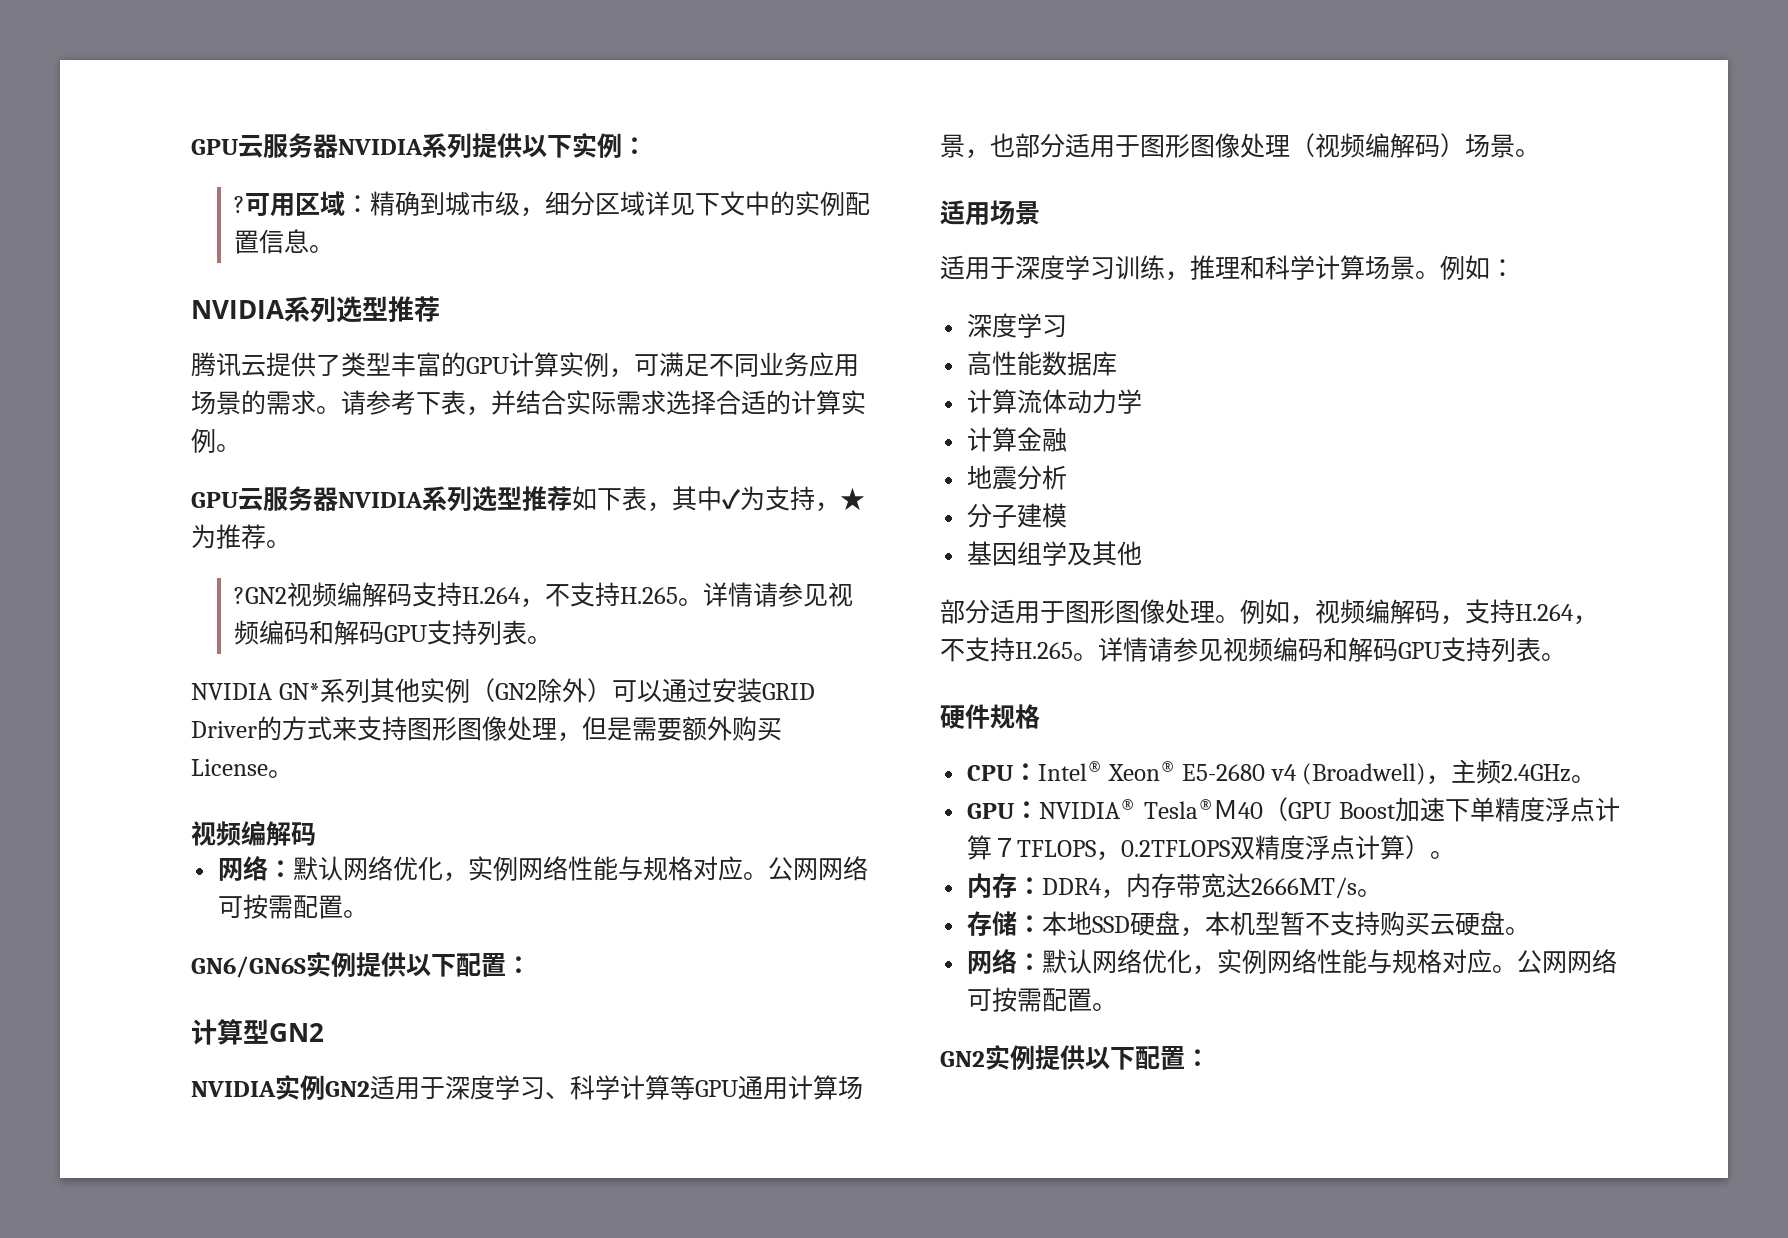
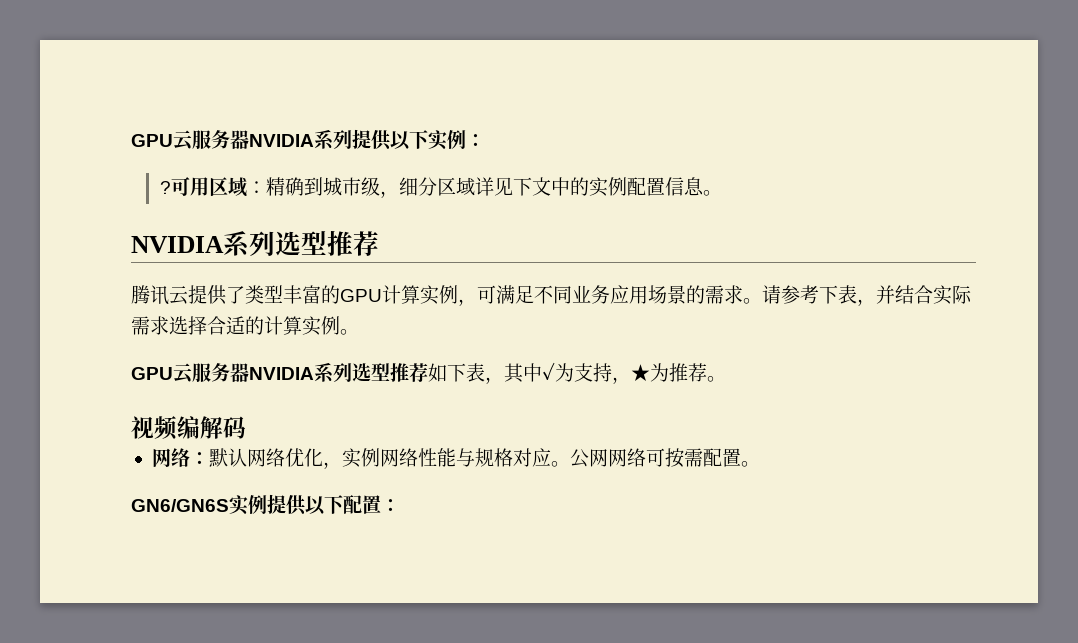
[234,582,854,608] [234,620,553,645] [191,678,815,703] [191,716,782,742] [191,759,293,778] // ?GN2视频编解码支持H.264，不支持H.265。详情请参见视频编码和解码GPU支持列表。 // NVIDIA GN*系列其他实例（GN2除外）可以通过安装GRID Driver的方式来支持图形图像处理，但是需要额外购买License。 -> (726, 379) none
[191,1019,324,1045] [191,1075,863,1100] [940,133,1540,159] [940,200,1040,226] [940,255,1515,281] [967,313,1068,338] [967,351,1118,376] [967,389,1143,414] [967,427,1068,452] [967,465,1068,490] [967,503,1068,528] [967,541,1143,566] [940,599,1598,625] [940,637,1566,662] [940,704,1040,729] [967,759,1597,785] [967,797,1620,822] [967,835,1456,861] [967,873,1383,899] [967,911,1531,937] [967,949,1618,975] [967,987,1118,1012] [940,1045,1210,1070] // 计算型GN2 // NVIDIA实例GN2适用于深度学习、科学计算等GPU通用计算场景，也部分适用于图形图像处理（视频编解码）场景。 // 适用场景 // 适用于深度学习训练，推理和科学计算场景。例如： // 深度学习 // 高性能数据库 // 计算流体动力学 // 计算金融 // 地震分析 // 分子建模 // 基因组学及其他 // 部分适用于图形图像处理。例如，视频编解码，支持H.264，不支持H.265。详情请参见视频编码和解码GPU支持列表。 // 硬件规格 // CPU：Intel® Xeon® E5-2680 v4 (Broadwell)，主频2.4GHz。 // GPU：NVIDIA® Tesla®Ｍ40（GPU Boost加速下单精度浮点计算７TFLOPS，0.2TFLOPS双精度浮点计算）。 // 内存：DDR4，内存带宽达2666MT/s。 // 存储：本地SSD硬盘，本机型暂不支持购买云硬盘。 // 网络：默认网络优化，实例网络性能与规格对应。公网网络可按需配置。 // GN2实例提供以下配置： -> (400, 505) none

